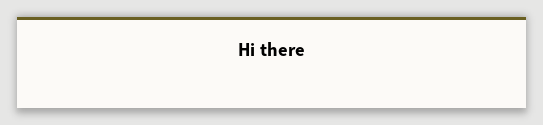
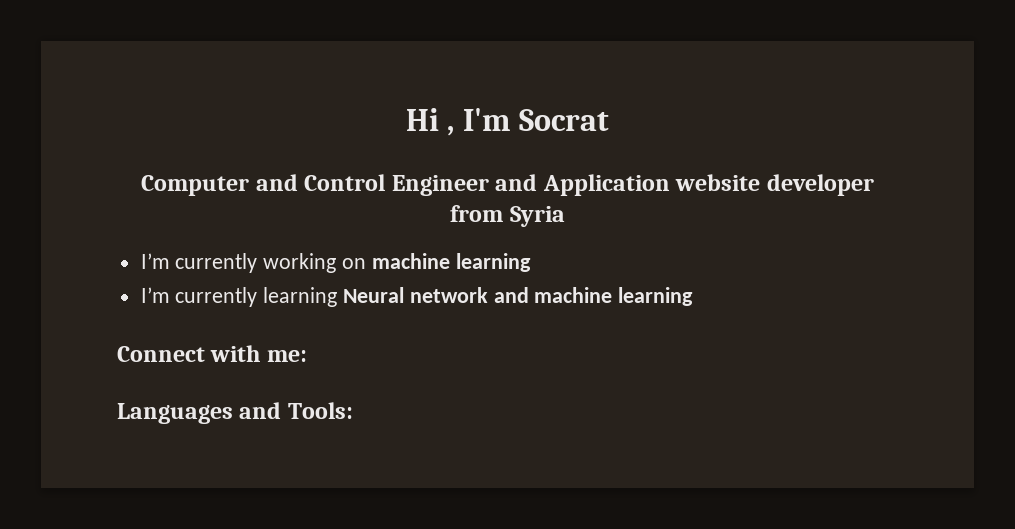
[259,42,305,56] there -> [447,108,610,136] [141,174,874,196] [450,205,565,227] [140,253,531,273] [140,287,694,307] [117,345,307,362] [117,402,353,424] , I'm Socrat // Computer and Control Engineer and Application website developer from Syria // I’m currently working on machine learning // I’m currently learning Neural network and machine learning // Connect with me: // Languages and Tools:

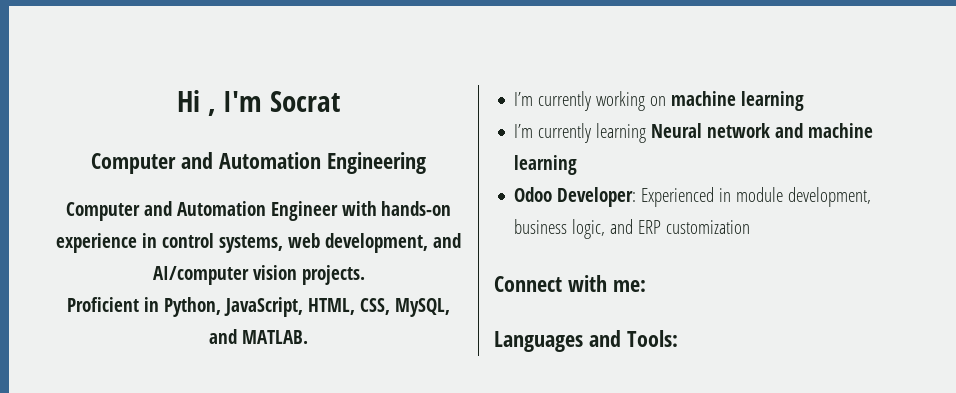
[304,174,874,196] [450,205,565,227] Control Engineer and Application website developer from Syria -> [218,152,426,174] [65,201,452,221] [56,233,461,253] [152,265,365,285] [67,297,450,317] [209,329,308,344] Automation Engineering // Computer and Automation Engineer with hands-on experience in control systems, web development, and AI/computer vision projects. // Proficient in Python, JavaScript, HTML, CSS, MySQL, and MATLAB.
(694, 296) none -> [514,187,872,207] [514,219,751,239] // Odoo Developer: Experienced in module development, business logic, and ERP customization

